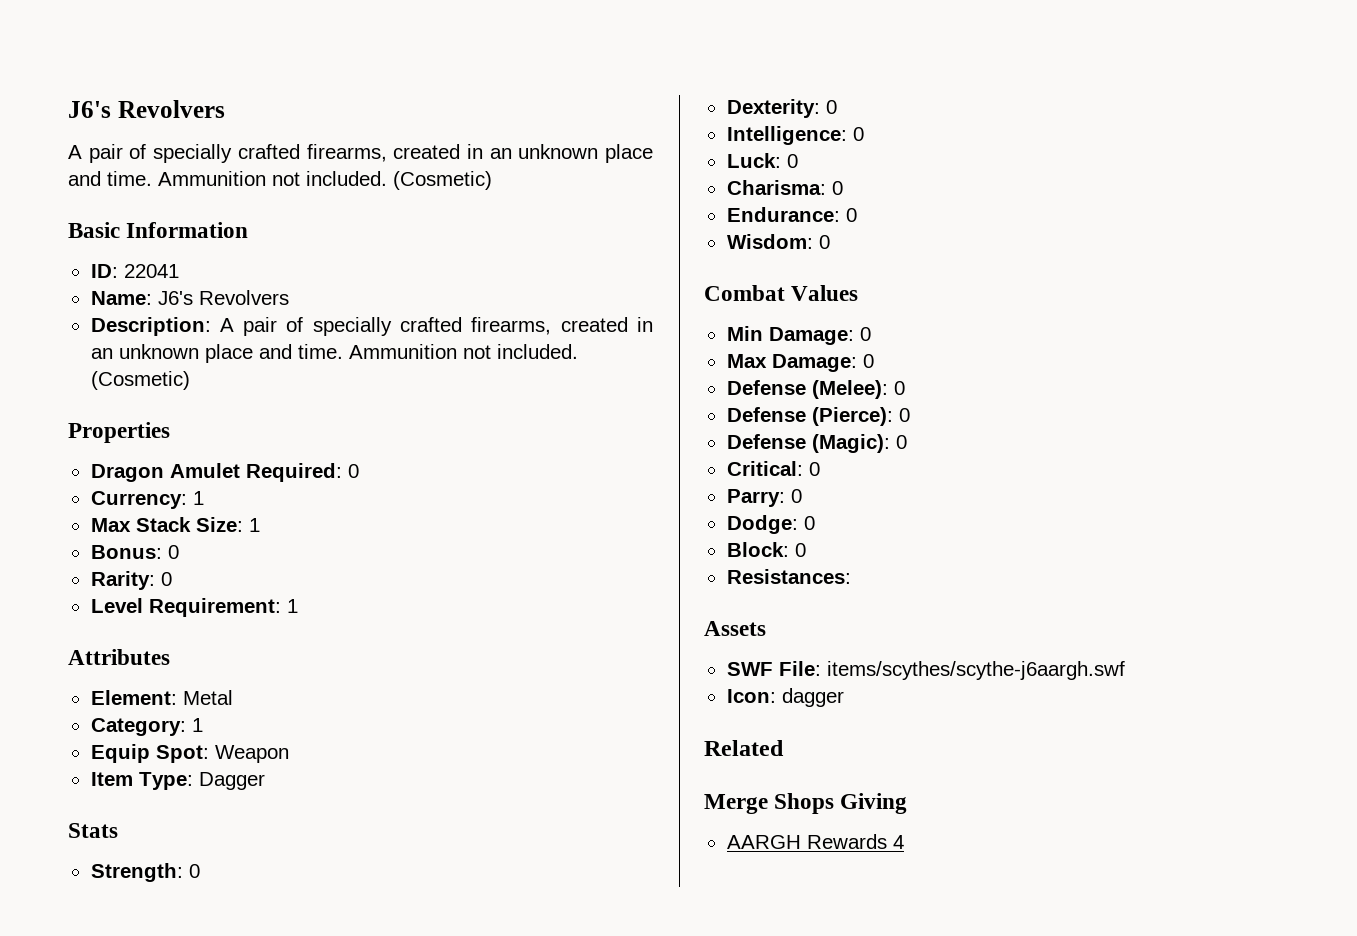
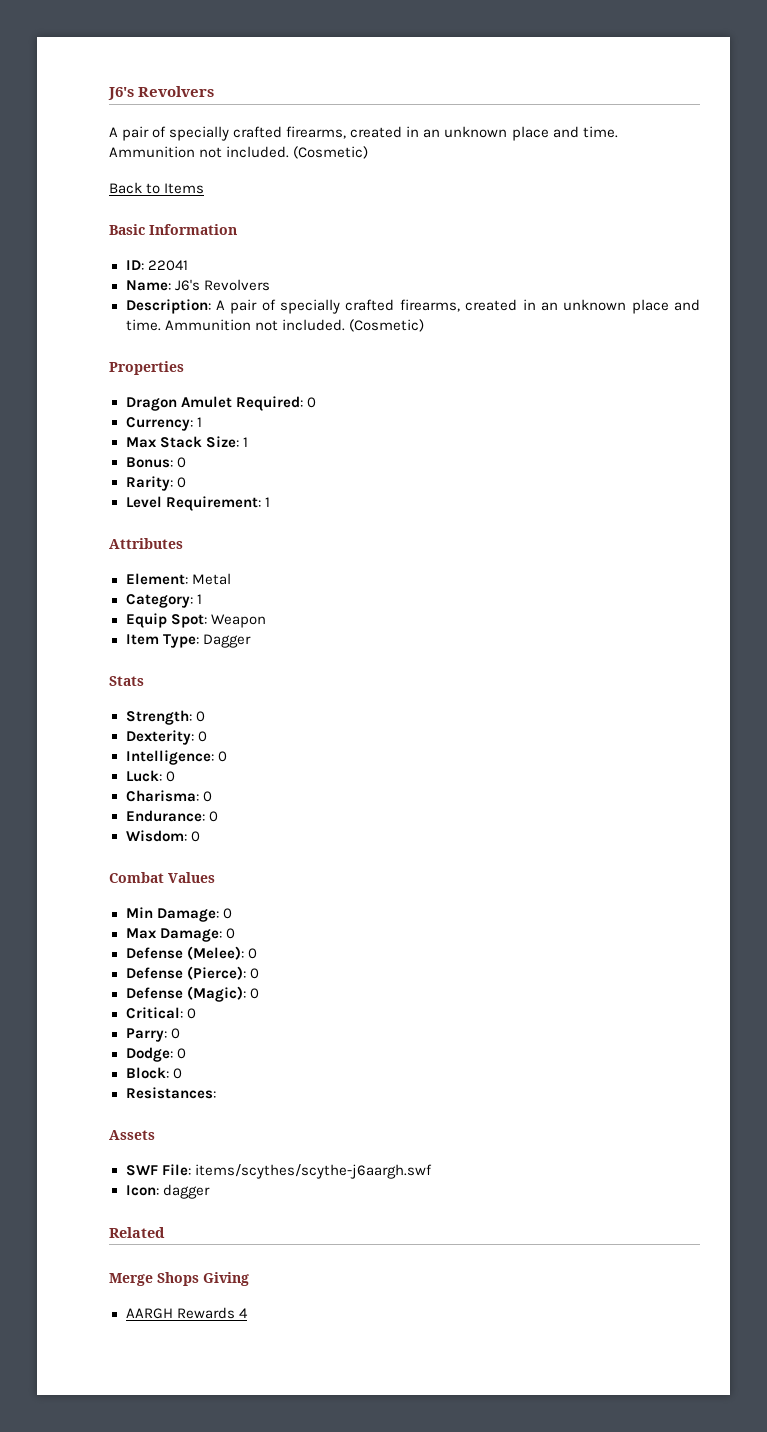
(492, 180) none -> [109,182,205,194] // Back to Items

